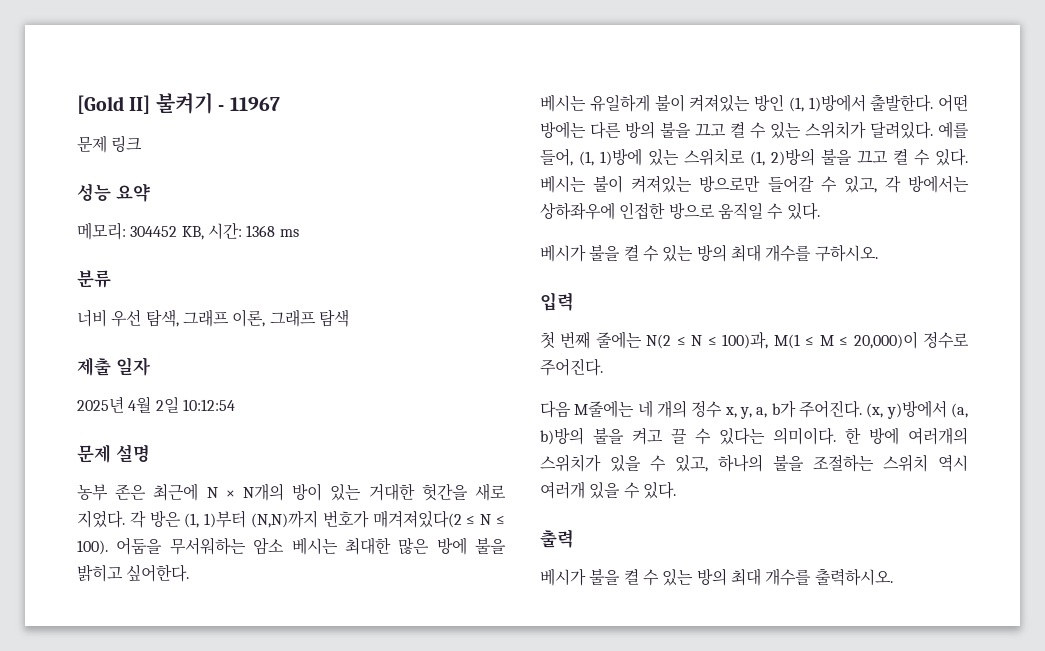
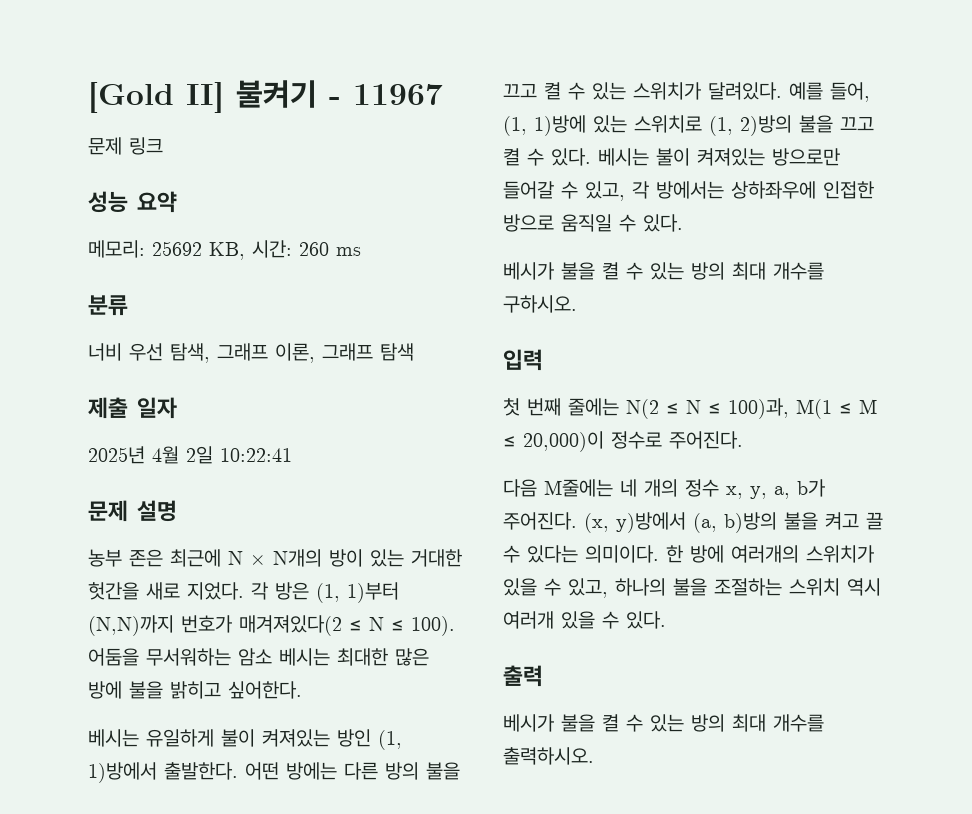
[130,226,178,237] 304452 -> [152,241,202,256] 25692
[246,225,276,237] 1368 -> [299,242,329,256] 260
[182,399,235,411] 10:12:54 -> [220,448,292,462] 10:22:41

